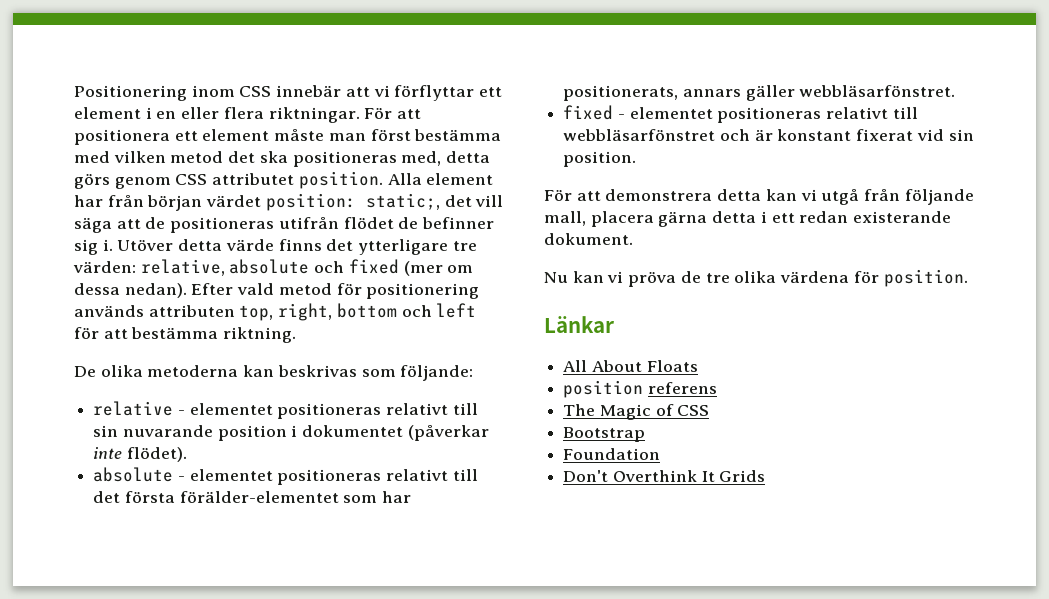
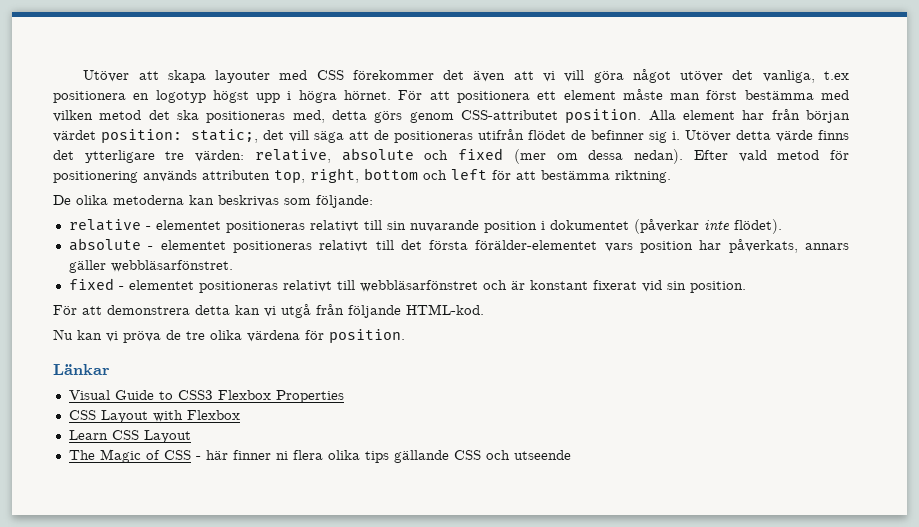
[74,85,503,101] [74,107,360,123] Positionering inom CSS innebär att vi förflyttar ett element i en eller flera riktningar. -> [83,69,849,83] [53,90,392,103] Utöver att skapa layouter med CSS förekommer det även att vi vill göra något utöver det vanliga, t.ex positionera en logotyp högst upp i högra hörnet.
[175,173,295,185] CSS attributet -> [460,110,558,120] CSS-attributet
[343,491,412,503] [563,85,679,101] som har positionerats, -> [604,239,798,253] vars position har påverkats,
[544,211,952,227] [544,233,633,245] mall, placera gärna detta i ett redan existerande dokument. -> [406,304,484,315] HTML-kod.
[563,360,698,372] [563,380,717,398] [563,404,710,420] [563,427,646,442] [563,448,661,460] [563,470,766,482] All About Floats // position referens // The Magic of CSS // Bootstrap // Foundation // Don't Overthink It Grids -> [68,390,344,403] [68,410,240,423] [68,430,191,443] [68,449,571,463] Visual Guide to CSS3 Flexbox Properties // CSS Layout with Flexbox // Learn CSS Layout // The Magic of CSS - här finner ni flera olika tips gällande CSS och utseende

